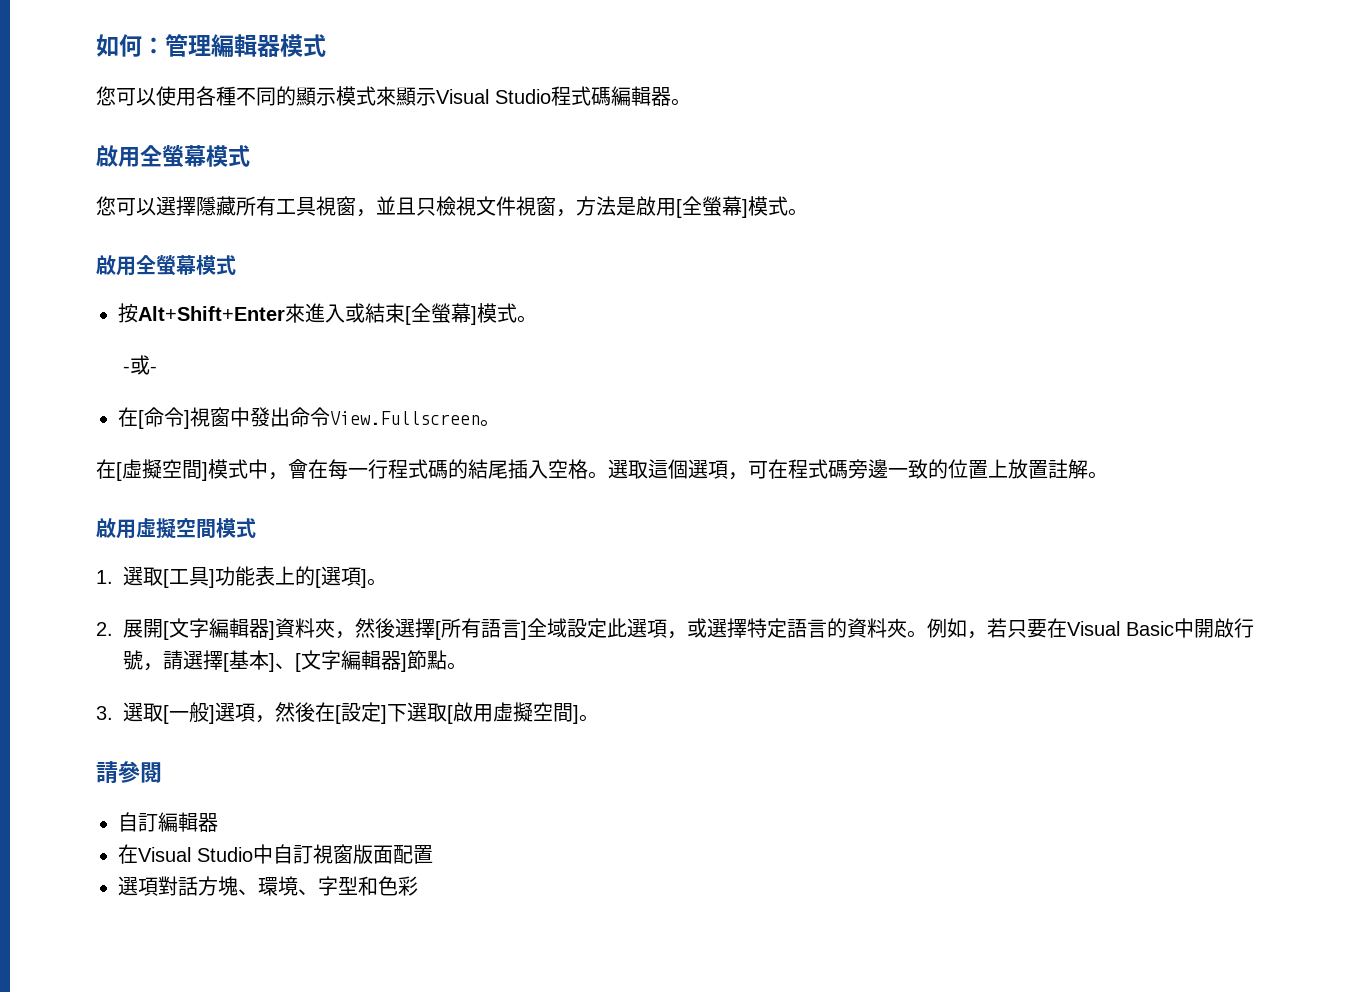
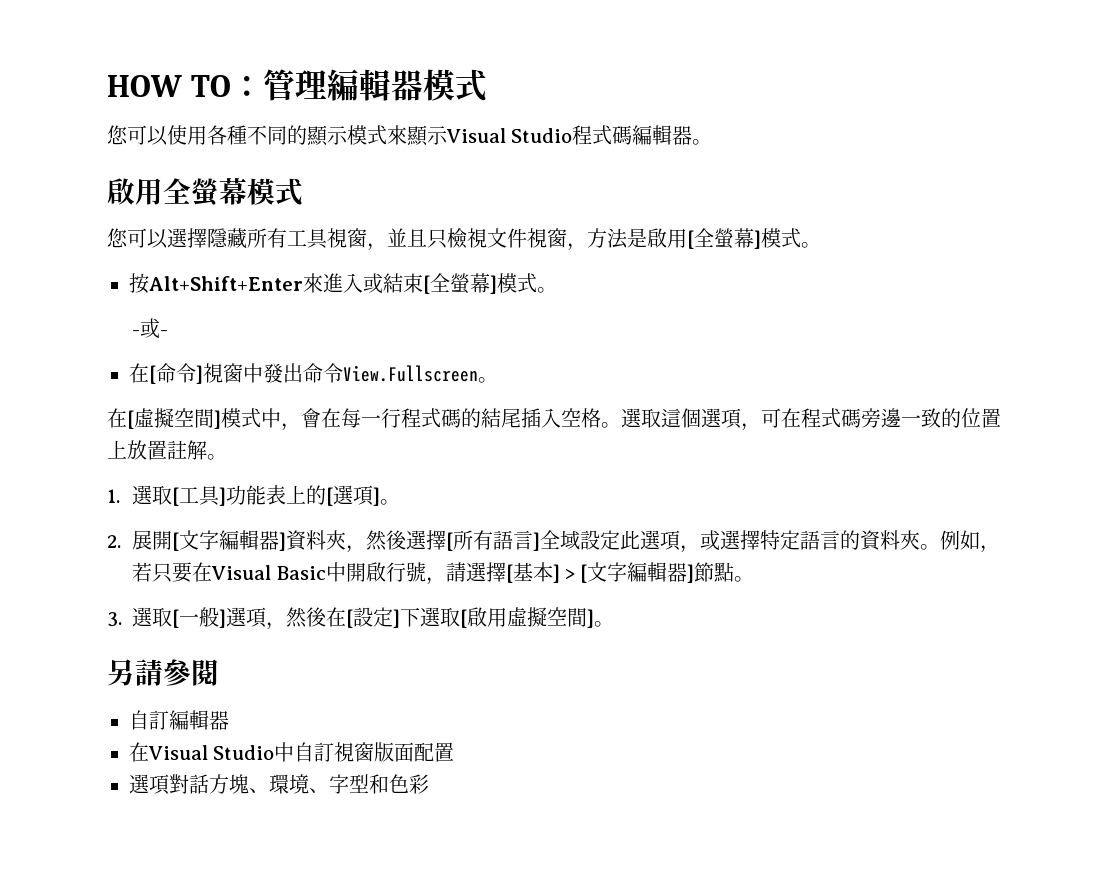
[96,34,142,57] 如何 -> [107,75,231,97] HOW TO
[96,255,236,276] // 啟用全螢幕模式 -> (821, 245) none
[96,518,256,539] // 啟用虛擬空間模式 -> (227, 457) none
[275,663,296,669] 、 -> [564,569,575,580] >
(600, 718) none -> [107,659,135,686] 另

